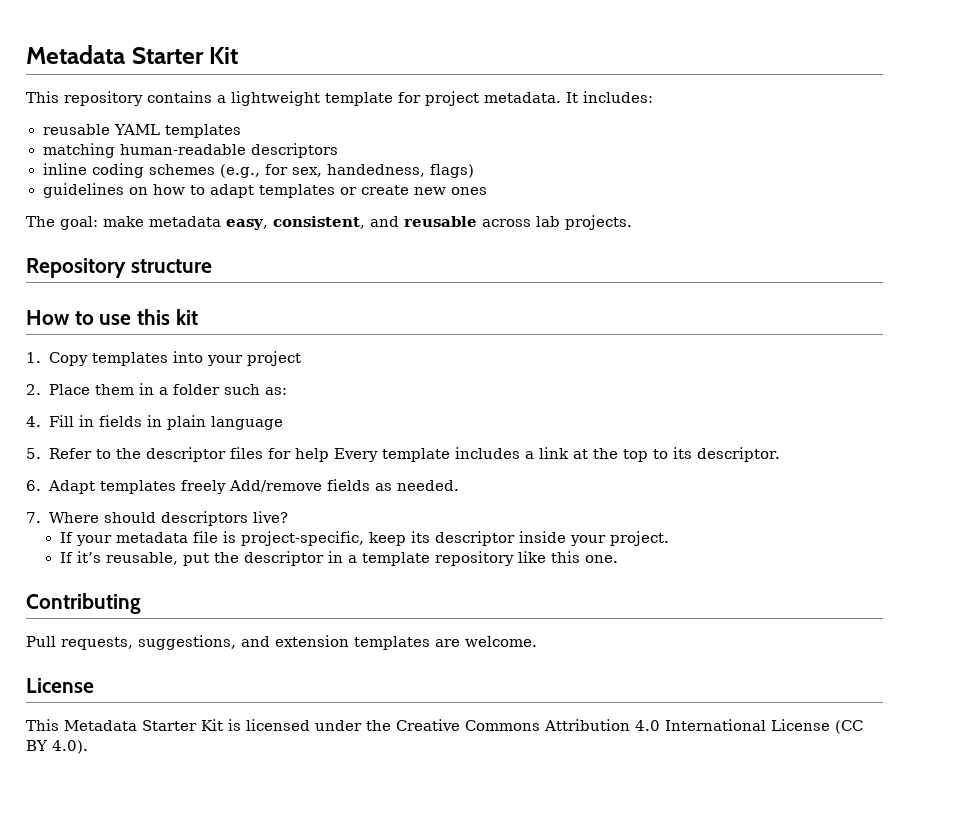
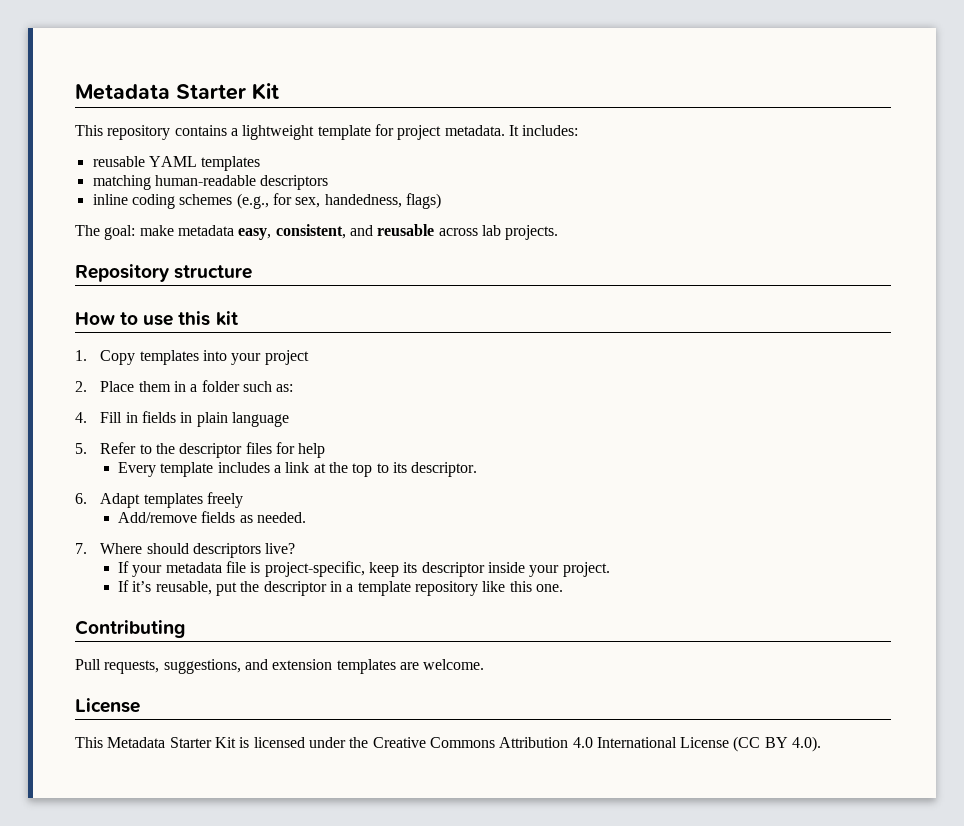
[42,183,487,198] // guidelines on how to adapt templates or create new ones -> (441, 201) none
(329, 455) none -> (326, 450) //
(226, 487) none -> (244, 500) //

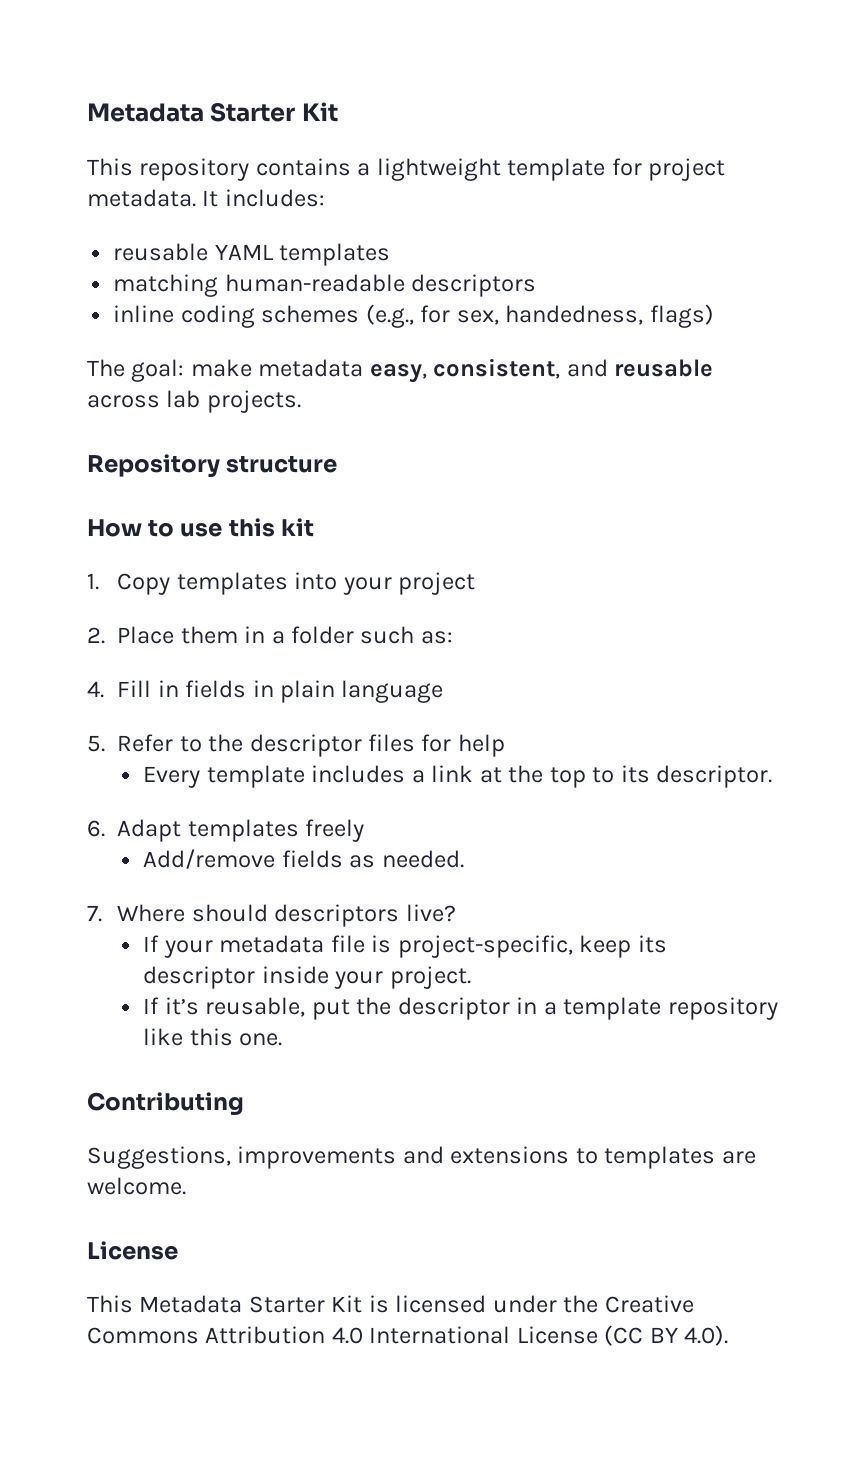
[75,659,333,674] Pull requests, suggestions, and extension -> [87,1146,598,1169] Suggestions, improvements and extensions to

